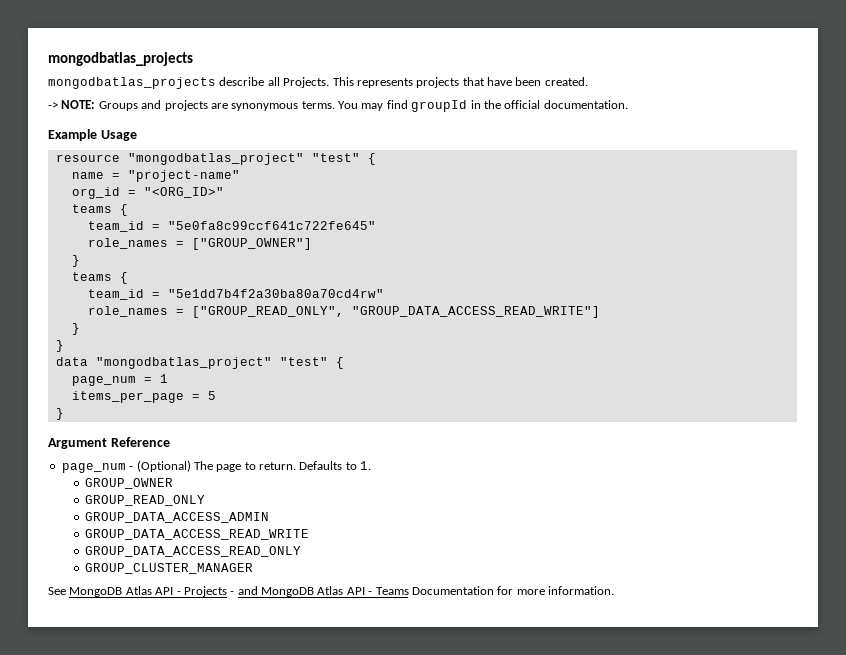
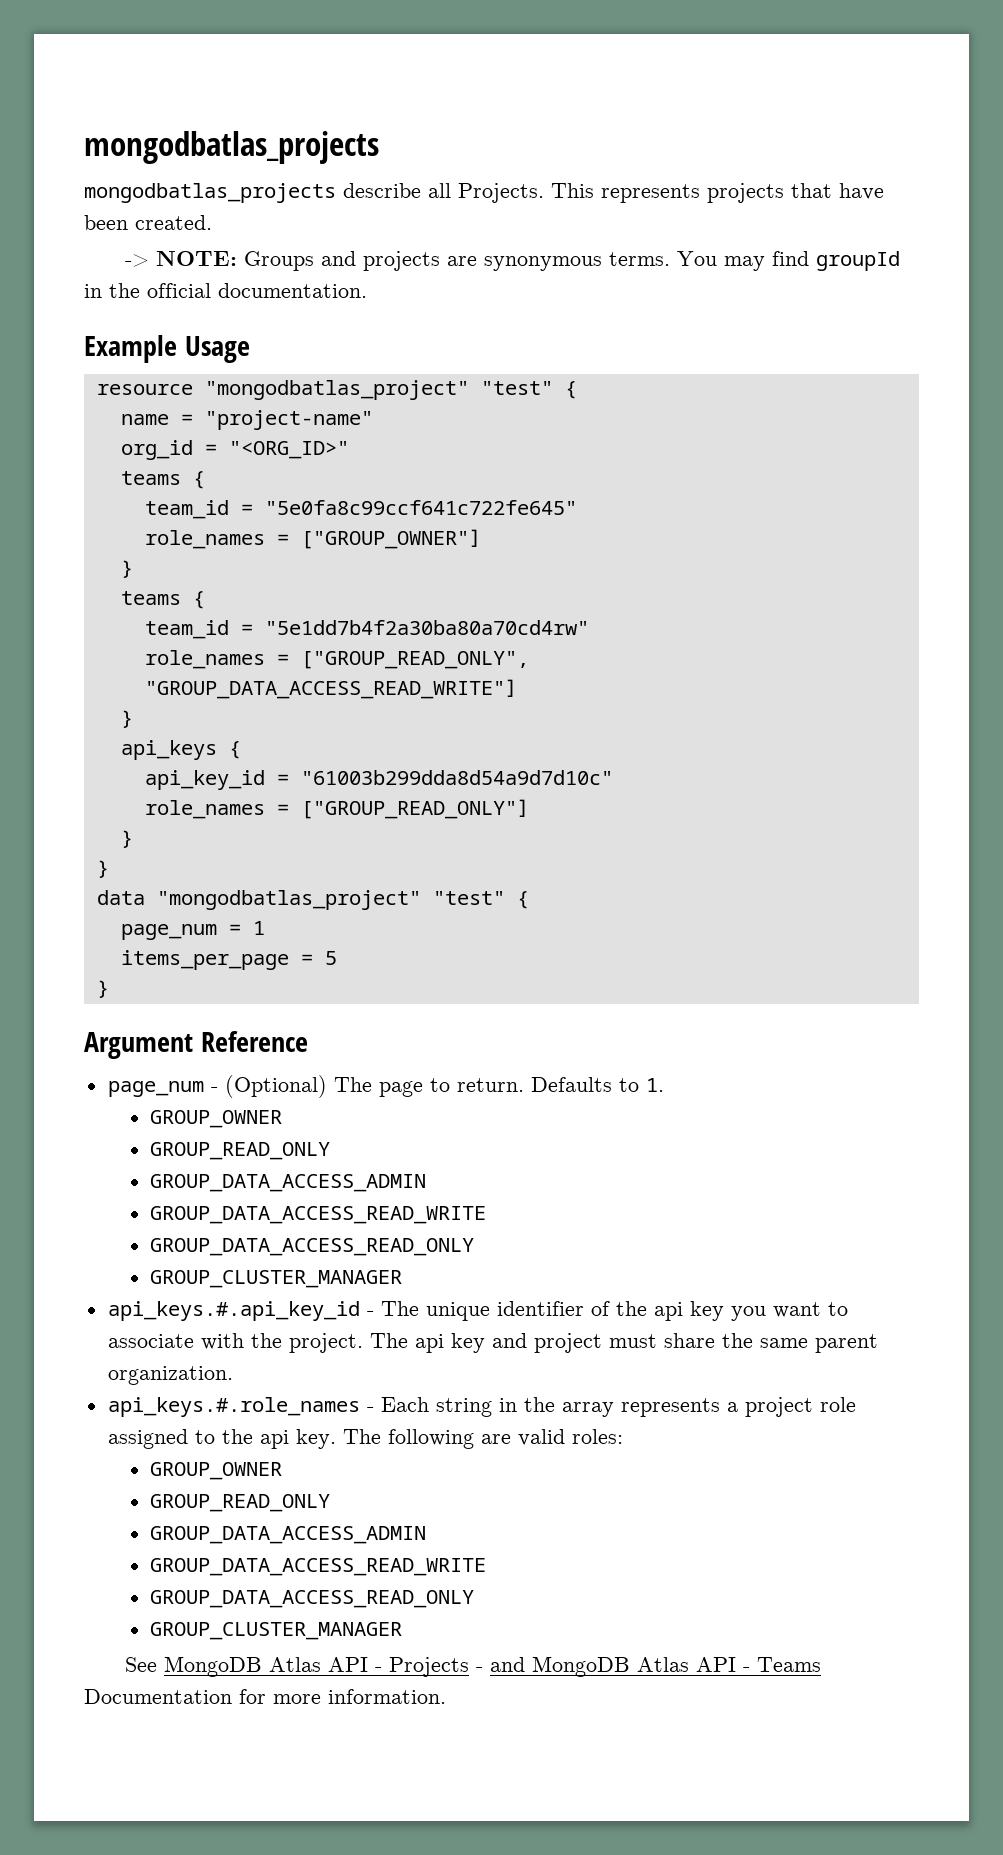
(80, 329) none -> [120,740,241,760] [144,770,613,790] [144,799,529,819] [120,830,133,848] // api_keys { // api_key_id = "61003b299dda8d54a9d7d10c" // role_names = ["GROUP_READ_ONLY"] // }
(253, 568) none -> [107,1301,848,1321] [107,1333,878,1353] [107,1366,233,1385] [107,1397,856,1417] [107,1429,623,1449] [149,1462,282,1480] [149,1494,330,1512] [149,1526,426,1544] [149,1558,486,1576] [149,1590,474,1608] [149,1622,402,1640] // api_keys.#.api_key_id - The unique identifier of the api key you want to associate with the project. The api key and project must share the same parent organization. // api_keys.#.role_names - Each string in the array represents a project role assigned to the api key. The following are valid roles: // GROUP_OWNER // GROUP_READ_ONLY // GROUP_DATA_ACCESS_ADMIN // GROUP_DATA_ACCESS_READ_WRITE // GROUP_DATA_ACCESS_READ_ONLY // GROUP_CLUSTER_MANAGER

